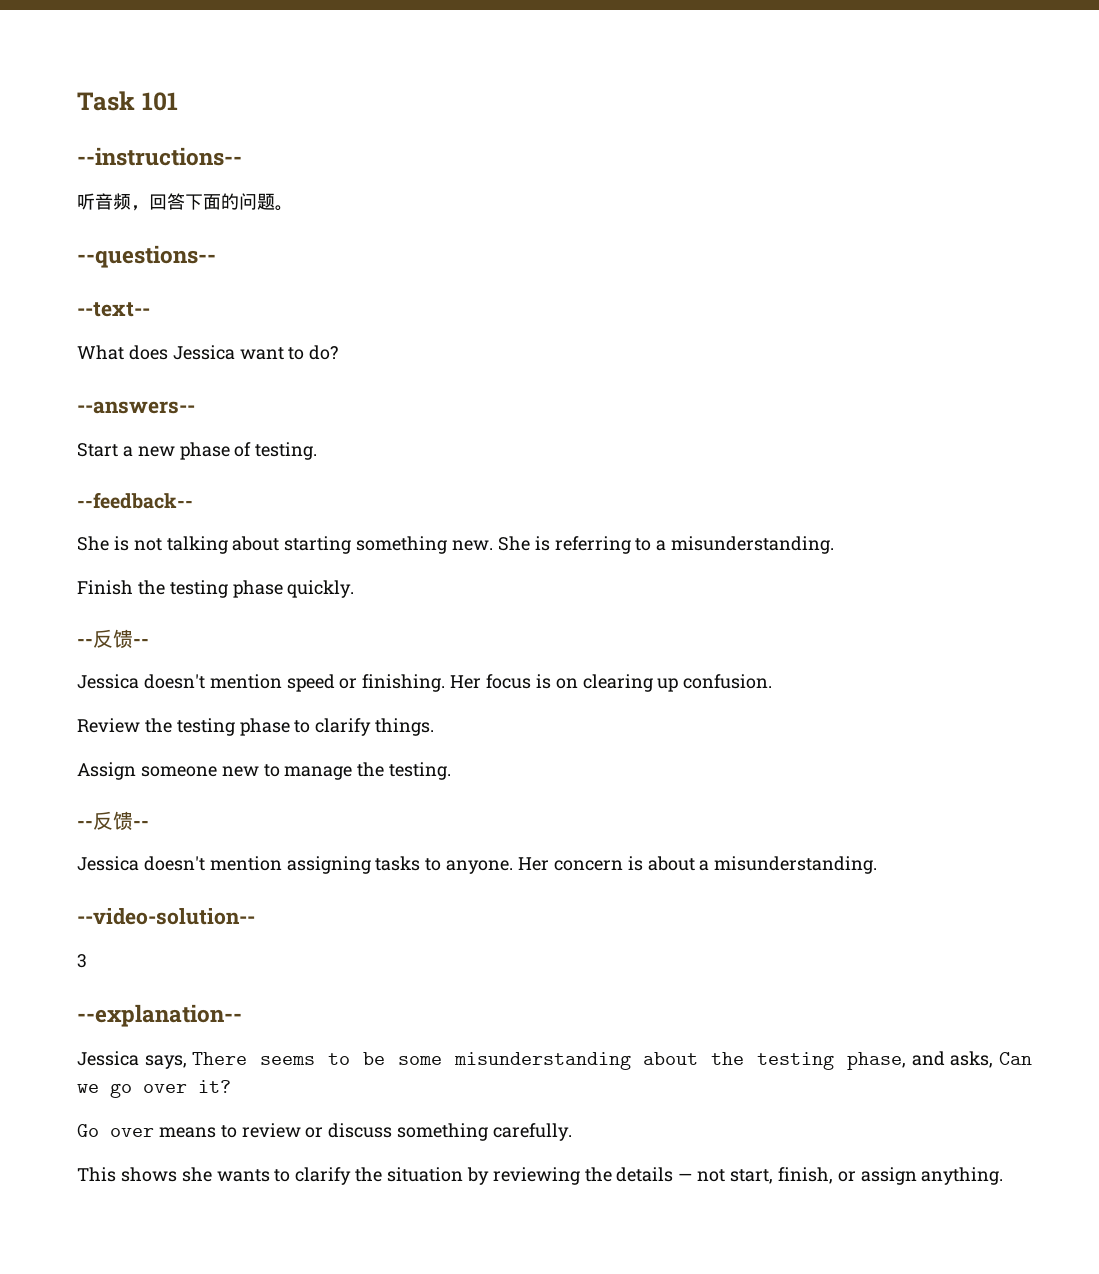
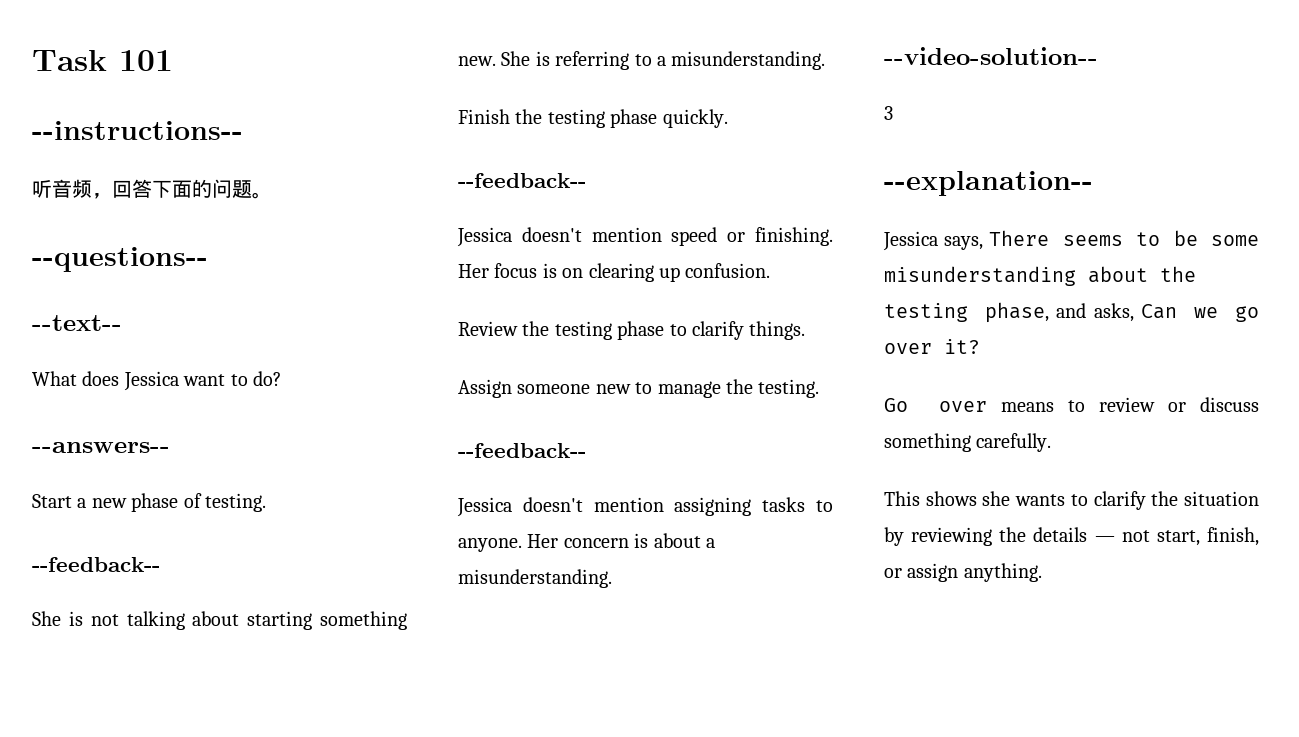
[77,629,149,649] --反馈-- -> [458,173,586,188] --feedback--
[77,811,149,831] --反馈-- -> [458,443,586,458] --feedback--

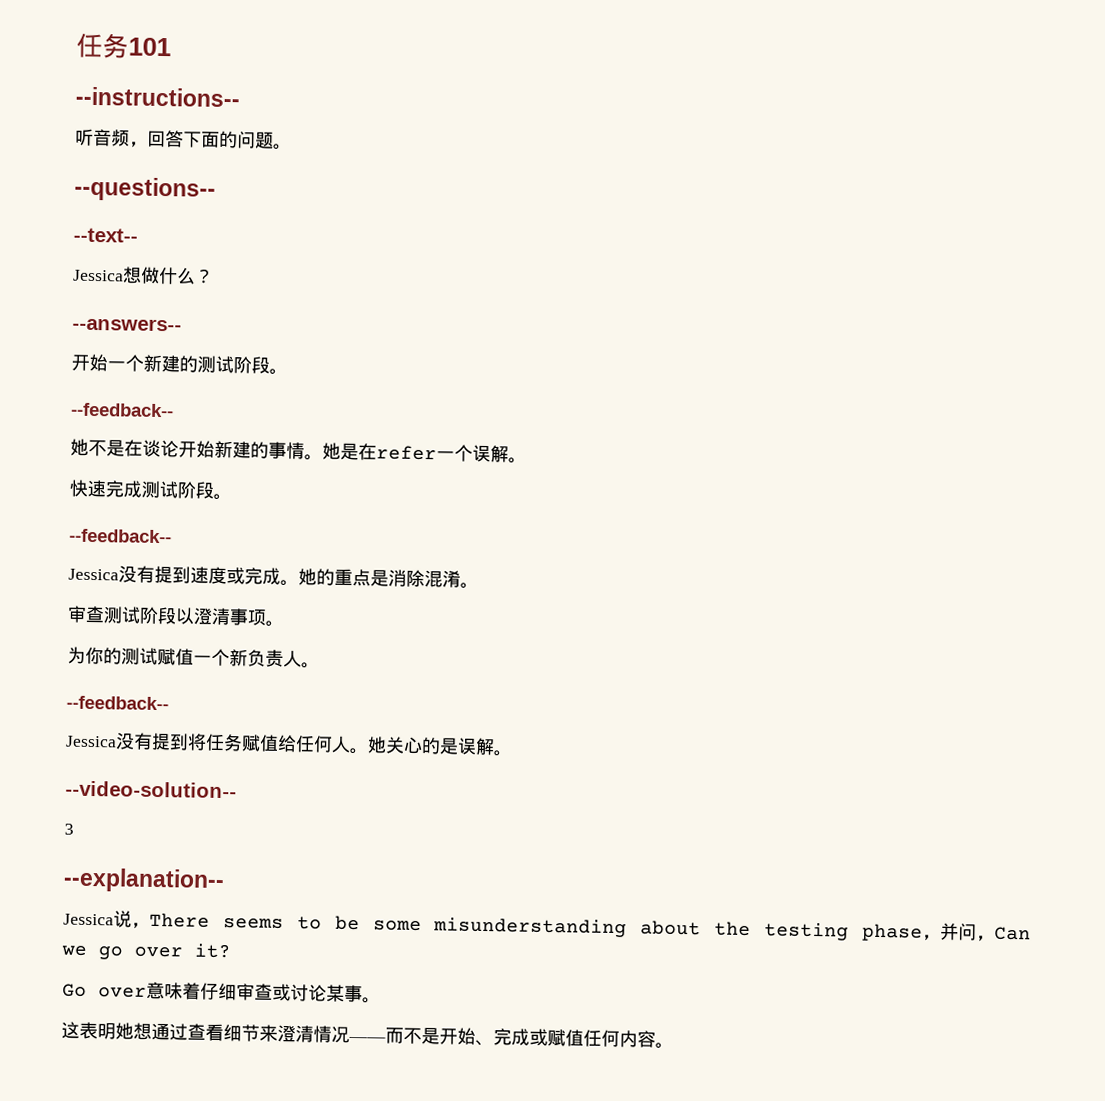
[32,50,107,71] Task -> [76,32,129,59] 任务
[32,371,281,391] [32,442,170,453] [32,493,266,512] [32,557,160,572] [32,611,407,630] [458,51,826,70] [458,109,728,128] [458,173,586,188] [457,227,833,247] [458,263,771,282] [458,321,806,340] [458,379,820,398] [458,443,586,458] [457,497,833,517] [458,533,715,552] [458,569,612,588] What does Jessica want to do? // --answers-- // Start a new phase of testing. // --feedback-- // She is not talking about starting something new. She is referring to a misunderstanding. // Finish the testing phase quickly. // --feedback-- // Jessica doesn't mention speed or finishing. Her focus is on clearing up confusion. // Review the testing phase to clarify things. // Assign someone new to manage the testing. // --feedback-- // Jessica doesn't mention assigning tasks to anyone. Her concern is about a misunderstanding. -> [73,266,214,285] [72,317,182,332] [71,353,288,375] [70,402,174,418] [70,438,527,464] [69,479,232,501] [69,528,172,544] [68,565,479,589] [67,605,284,627] [67,646,320,669] [66,695,169,711] [65,732,512,757] Jessica想做什么？ // --answers-- // 开始一个新建的测试阶段。 // --feedback-- // 她不是在谈论开始新建的事情。她是在refer一个误解。 // 快速完成测试阶段。 // --feedback-- // Jessica没有提到速度或完成。她的重点是消除混淆。 // 审查测试阶段以澄清事项。 // 为你的测试赋值一个新负责人。 // --feedback-- // Jessica没有提到将任务赋值给任何人。她关心的是误解。
[944,236,984,250] says, -> [113,910,150,929] 说，
[984,302,1134,323] phase, and asks, -> [862,922,996,942] phase，并问，
[1001,397,1259,412] [884,433,1052,452] [884,491,1259,510] [884,527,1259,546] [884,563,1042,582] means to review or discuss something carefully. // This shows she wants to clarify the situation by reviewing the details — not start, finish, or assign anything. -> [146,981,381,1004] [61,1021,674,1049] 意味着仔细审查或讨论某事。 // 这表明她想通过查看细节来澄清情况——而不是开始、完成或赋值任何内容。

